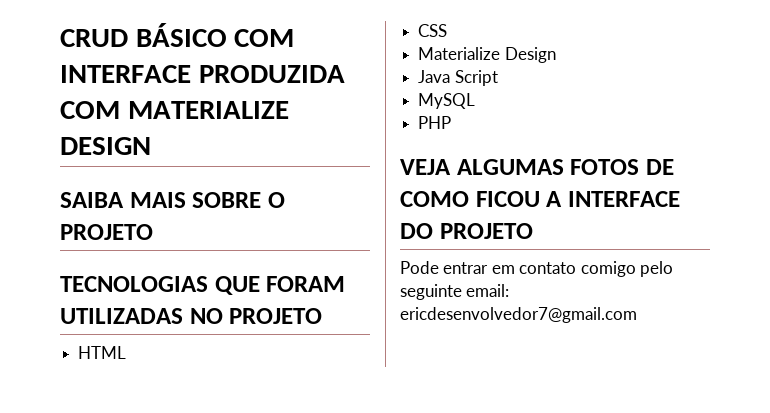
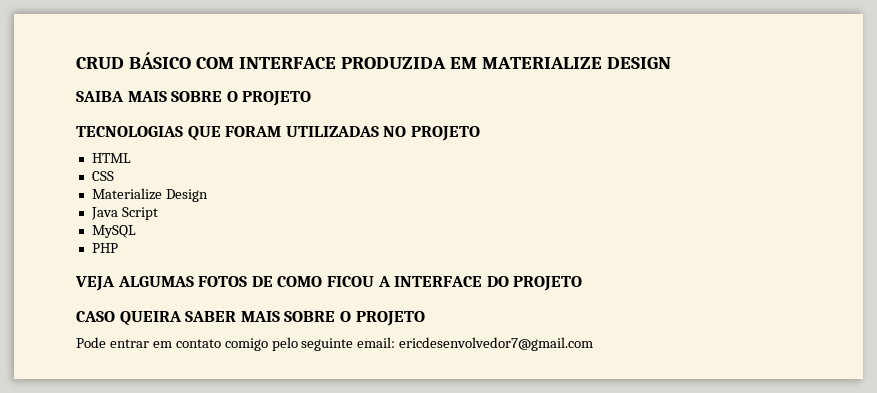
[60,101,120,119] COM -> [449,57,477,69] EM
(533, 231) none -> [76,311,425,326] // CASO QUEIRA SABER MAIS SOBRE O PROJETO

